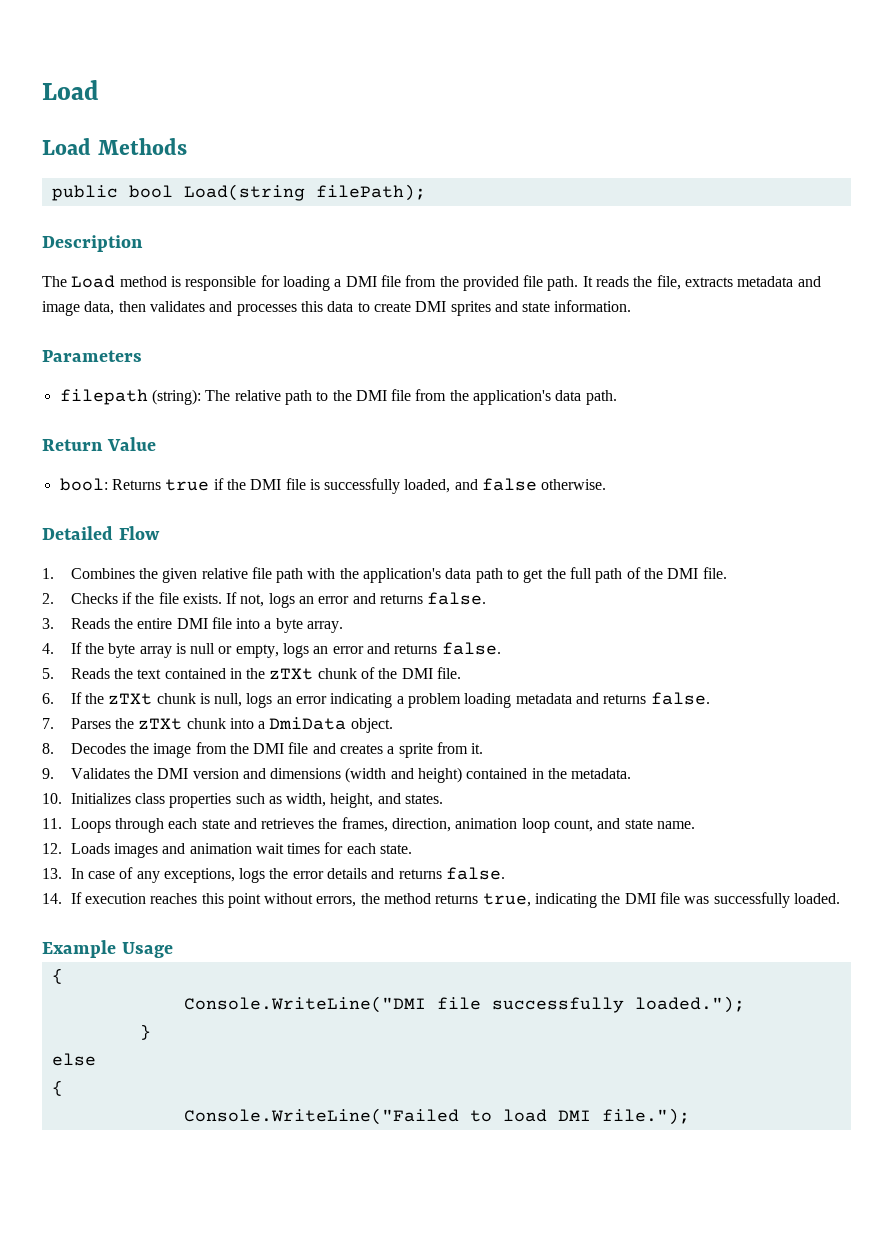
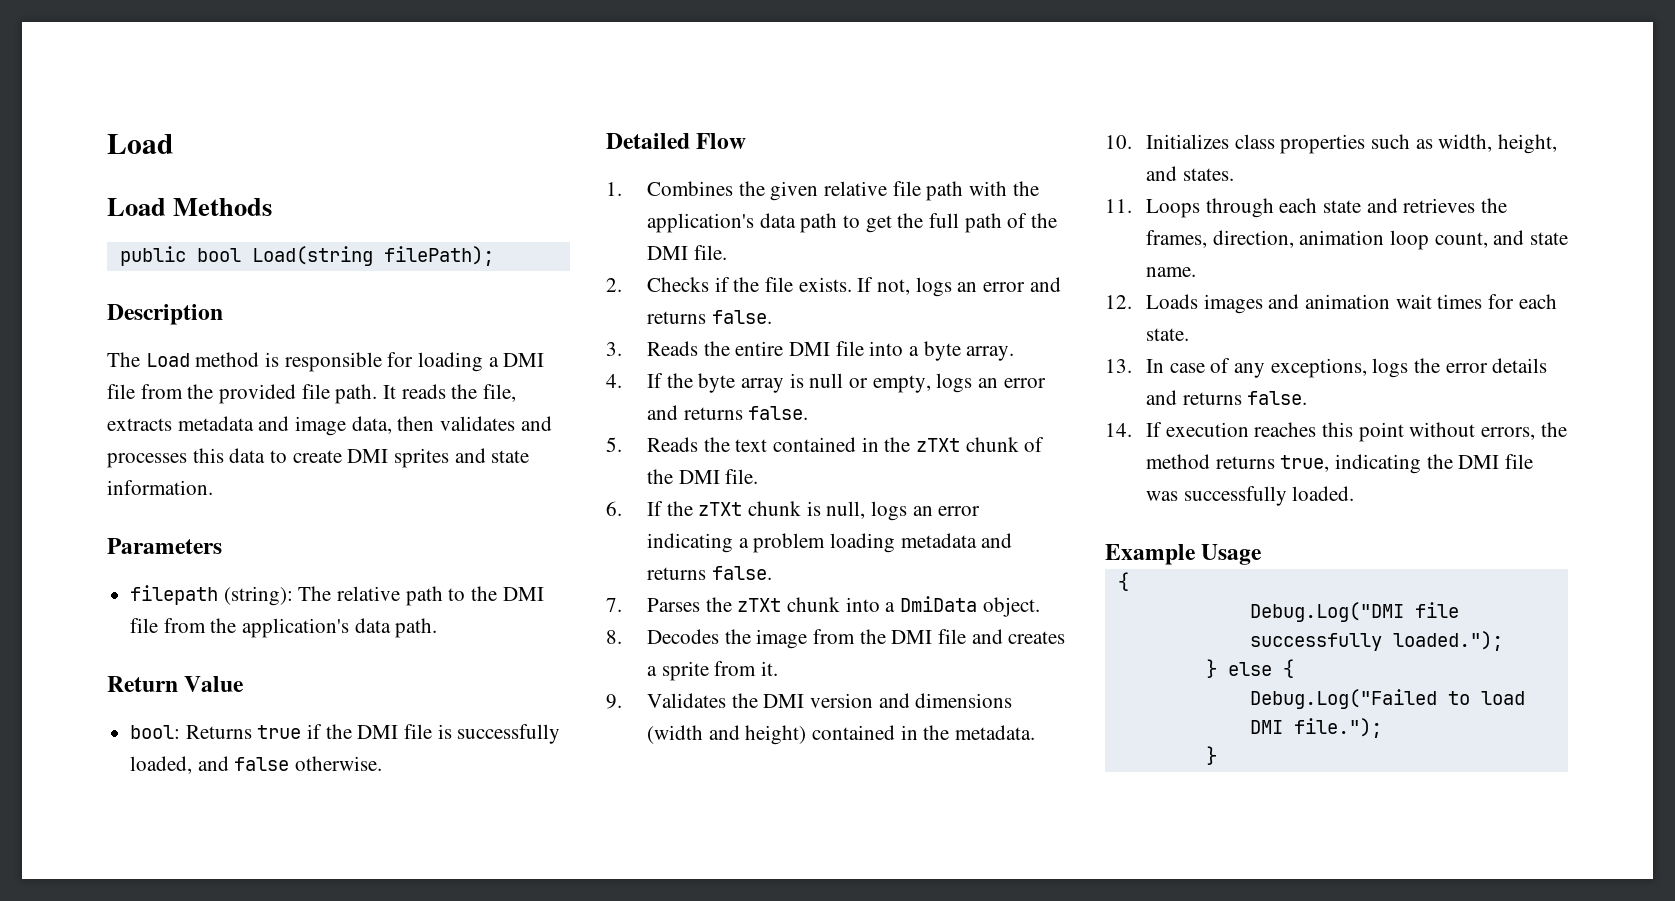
[183,996,426,1013] Console.WriteLine("DMI -> [1249,602,1404,622] Debug.Log("DMI
(151, 1032) // -> (1217, 668) none
[51,1080,63,1096] [183,1108,459,1125] // { // Console.WriteLine("Failed -> [1282,659,1294,678] [1249,689,1437,709] { // Debug.Log("Failed
(690, 1116) none -> [1205,746,1217,765] // }

